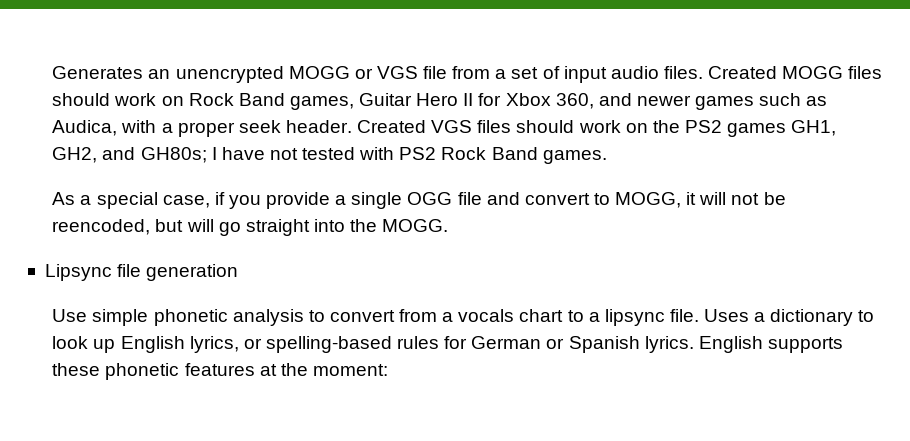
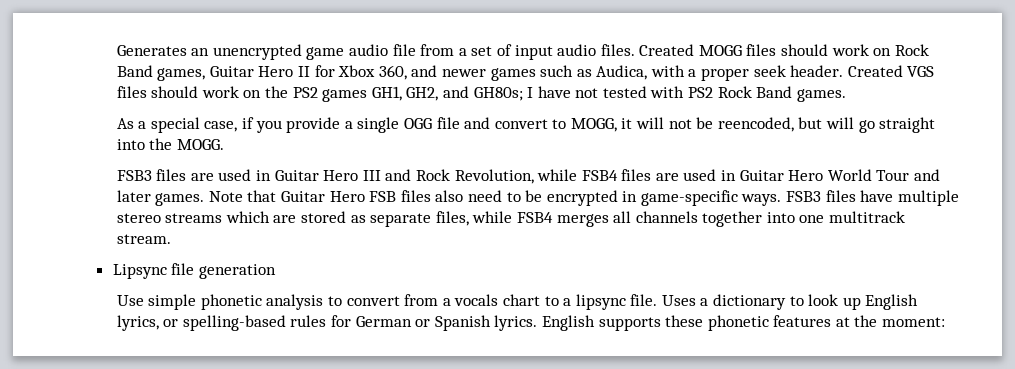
[288,66,418,79] MOGG or VGS -> [306,44,388,60] game audio
(449, 225) none -> [116,169,941,184] [116,190,959,206] [116,211,906,227] [116,234,171,244] // FSB3 files are used in Guitar Hero III and Rock Revolution, while FSB4 files are used in Guitar Hero World Tour and later games. Note that Guitar Hero FSB files also need to be encrypted in game-specific ways. FSB3 files have multiple stereo streams which are stored as separate files, while FSB4 merges all channels together into one multitrack stream.

